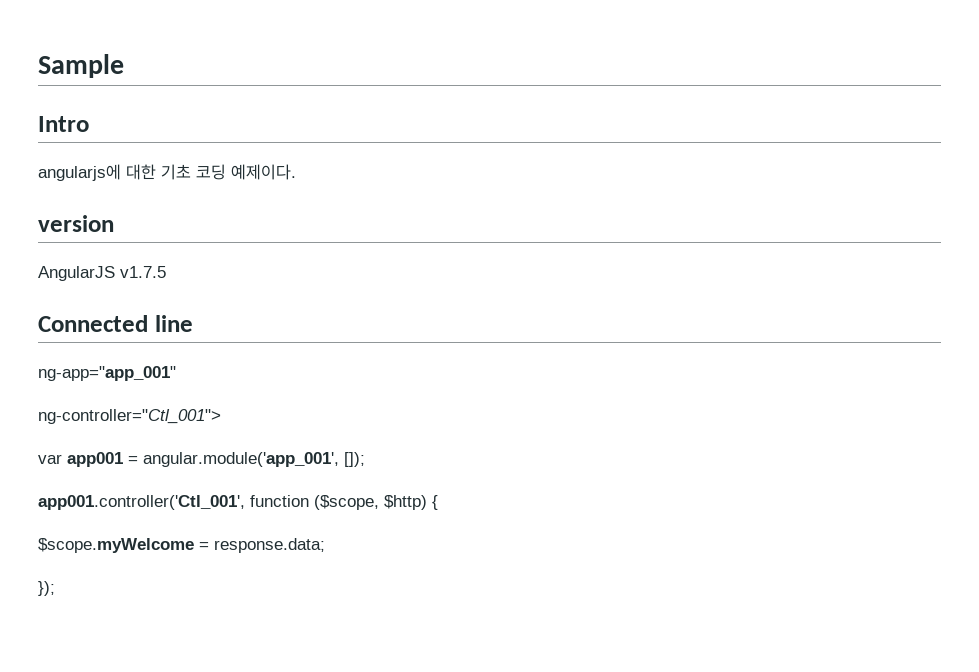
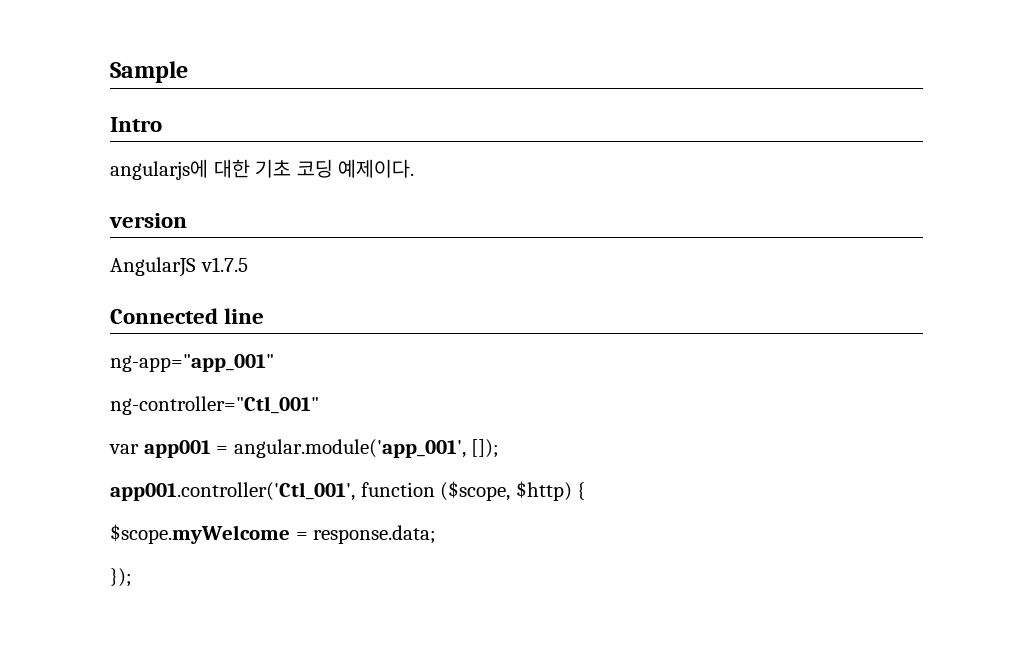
[38,409,221,424] ng-controller="Ctl_001"> -> [110,396,319,415] ng-controller="Ctl_001"

